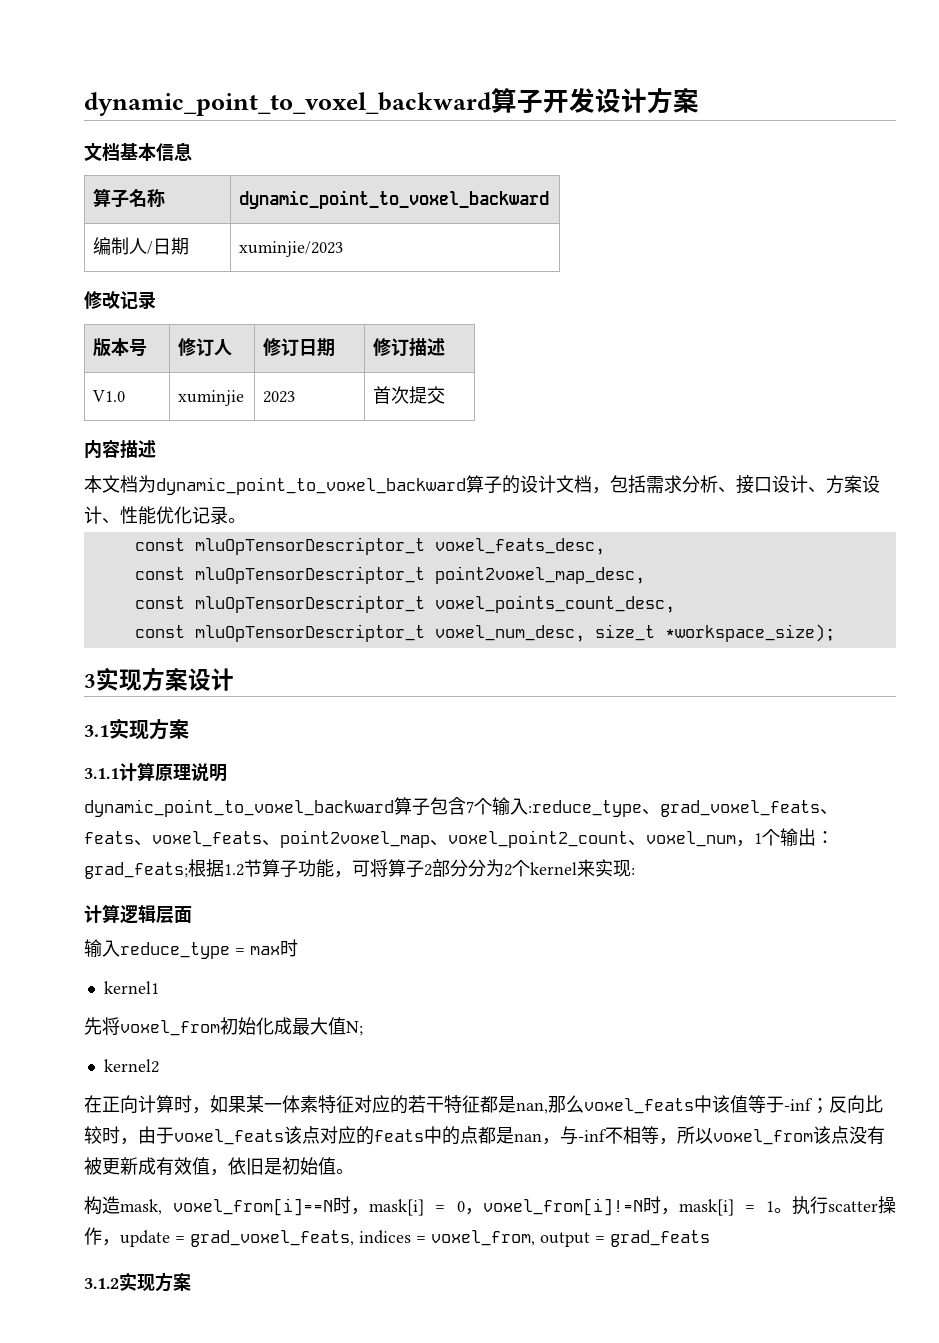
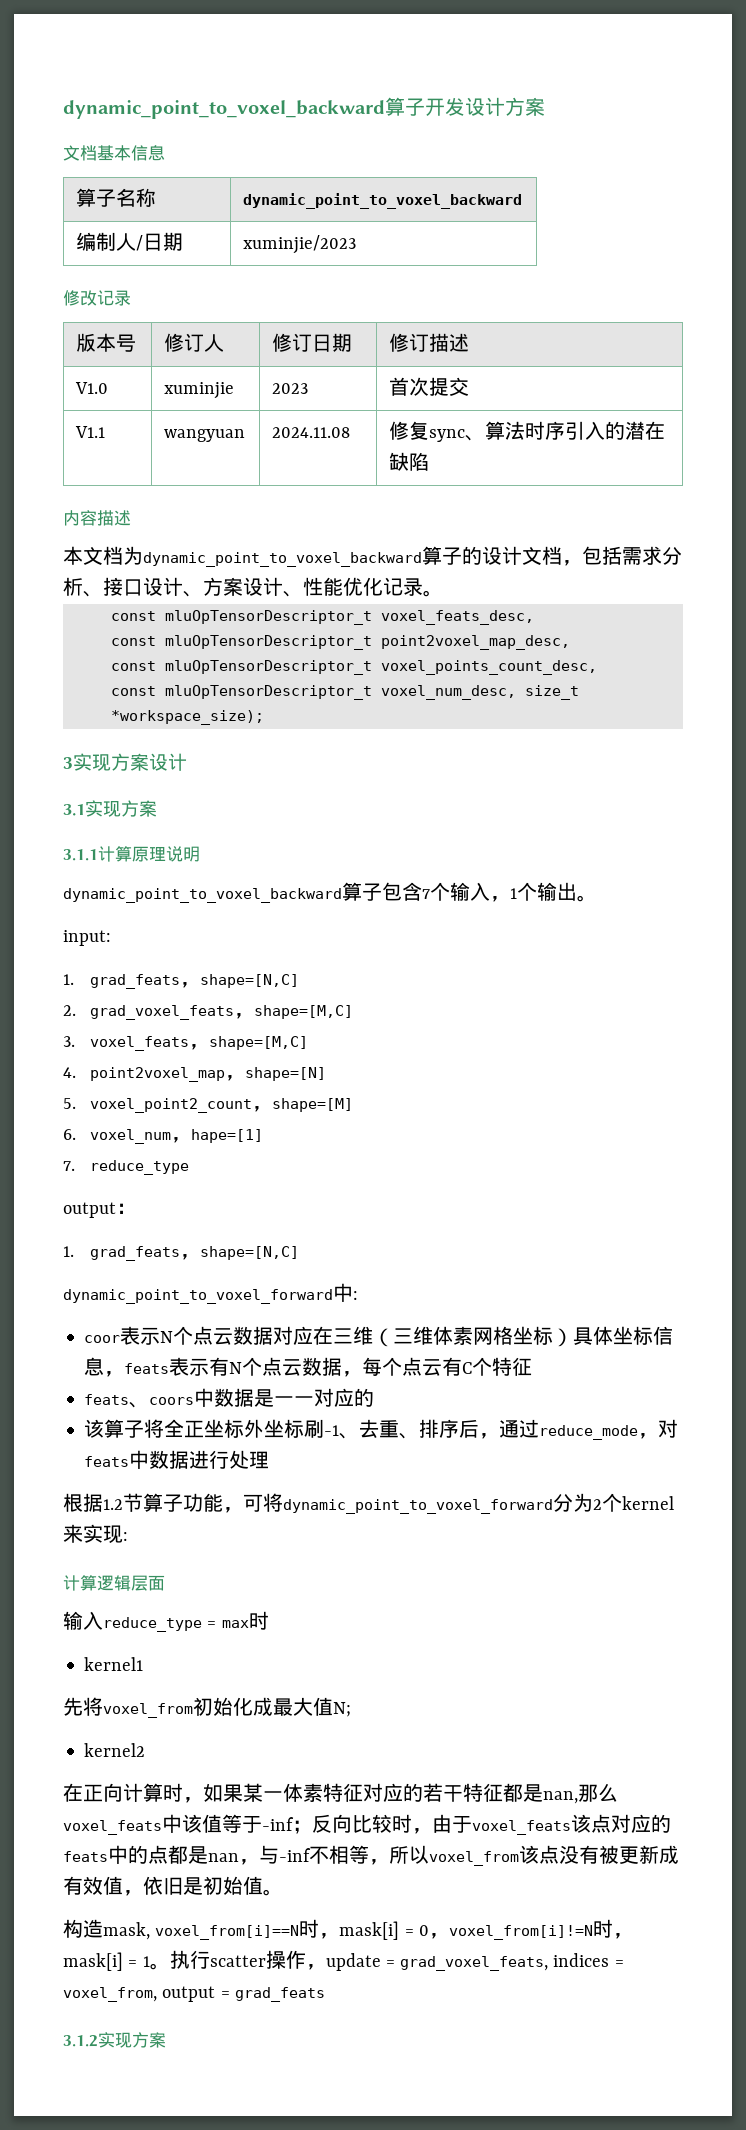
(445, 395) none -> [74,426,105,438] [163,429,245,442] [271,427,350,438] [388,421,665,442] [388,452,429,471] // V1.1 | wangyuan | 2024.11.08 | 修复sync、算法时序引入的潜在缺陷
[528,800,838,817] [84,828,834,848] [84,862,188,879] :reduce_type、grad_voxel_feats、feats、voxel_feats、point2voxel_map、voxel_point2_count、voxel_num，1个输出：grad_feats; -> [490,882,597,902] [63,930,111,946] [63,974,300,989] [63,1005,354,1020] [63,1036,309,1051] [63,1067,327,1082] [63,1098,354,1113] [63,1129,264,1144] [63,1160,190,1175] [63,1202,136,1218] [63,1246,300,1261] [63,1283,358,1304] [84,1326,674,1347] [84,1357,533,1377] [84,1388,375,1408] [84,1419,679,1440] [84,1450,270,1469] ，1个输出。 // input: // 1. grad_feats，shape=[N,C] // 2. grad_voxel_feats，shape=[M,C] // 3. voxel_feats，shape=[M,C] // 4. point2voxel_map，shape=[N] // 5. voxel_point2_count，shape=[M] // 6. voxel_num，hape=[1] // 7. reduce_type // output： // 1. grad_feats，shape=[N,C] // dynamic_point_to_voxel_forward中: // coor表示N个点云数据对应在三维（三维体素网格坐标）具体坐标信息，feats表示有N个点云数据，每个点云有C个特征 // feats、coors中数据是一一对应的 // 该算子将全正坐标外坐标刷-1、去重、排序后，通过reduce_mode，对feats中数据进行处理 //
[388,859,468,878] 算子2部分 -> [283,1499,553,1514] dynamic_point_to_voxel_forward

